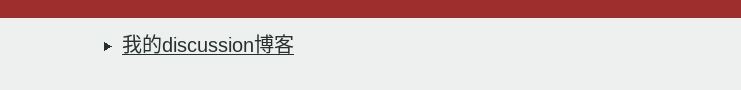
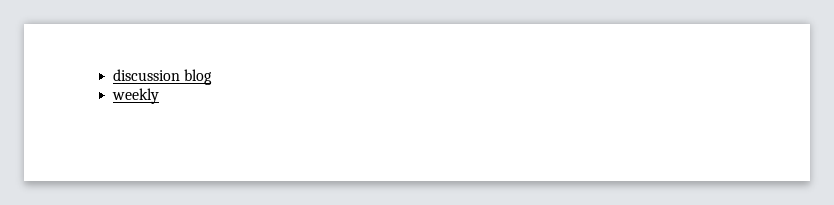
[122,34,294,54] 我的discussion博客 -> [113,69,213,85] [112,88,160,104] discussion blog // weekly

